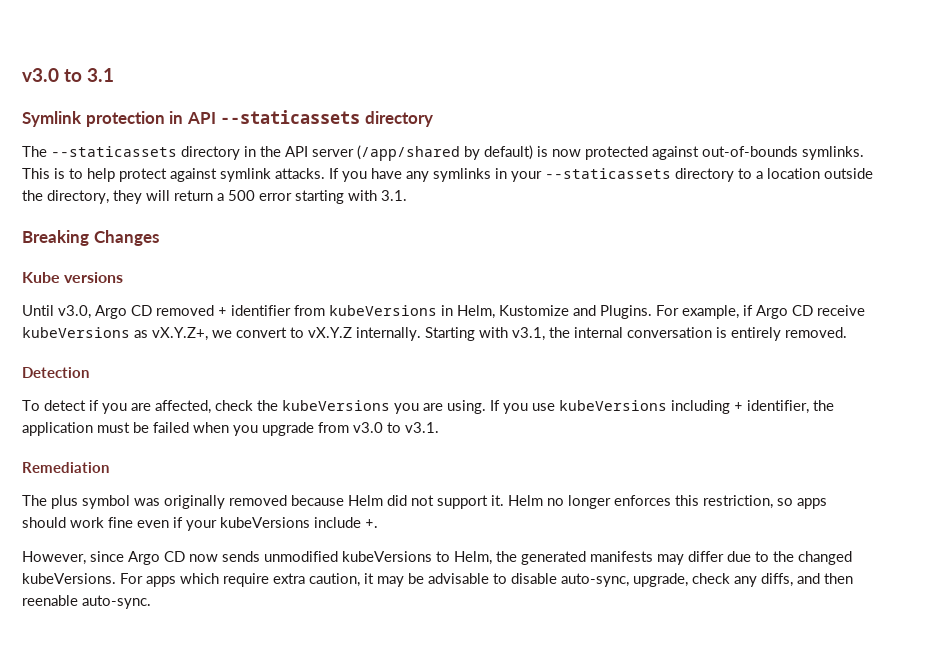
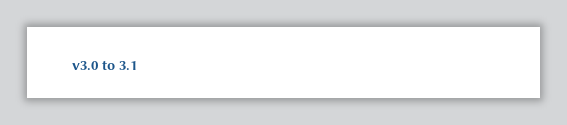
[22,110,433,127] [22,145,864,161] [22,168,873,182] [22,190,407,204] [22,230,159,246] [22,272,124,283] [22,305,865,319] [22,327,847,341] [22,367,89,378] [22,400,834,414] [22,422,439,436] [22,462,109,473] [22,495,827,509] [22,517,378,531] [22,551,852,565] [22,573,853,587] [22,595,151,609] // Symlink protection in API --staticassets directory // The --staticassets directory in the API server (/app/shared by default) is now protected against out-of-bounds symlinks. This is to help protect against symlink attacks. If you have any symlinks in your --staticassets directory to a location outside the directory, they will return a 500 error starting with 3.1. // Breaking Changes // Kube versions // Until v3.0, Argo CD removed + identifier from kubeVersions in Helm, Kustomize and Plugins. For example, if Argo CD receive kubeVersions as vX.Y.Z+, we convert to vX.Y.Z internally. Starting with v3.1, the internal conversation is entirely removed. // Detection // To detect if you are affected, check the kubeVersions you are using. If you use kubeVersions including + identifier, the application must be failed when you upgrade from v3.0 to v3.1. // Remediation // The plus symbol was originally removed because Helm did not support it. Helm no longer enforces this restriction, so apps should work fine even if your kubeVersions include +. // However, since Argo CD now sends unmodified kubeVersions to Helm, the generated manifests may differ due to the changed kubeVersions. For apps which require extra caution, it may be advisable to disable auto-sync, upgrade, check any diffs, and then reenable auto-sync. -> (137, 66) none

